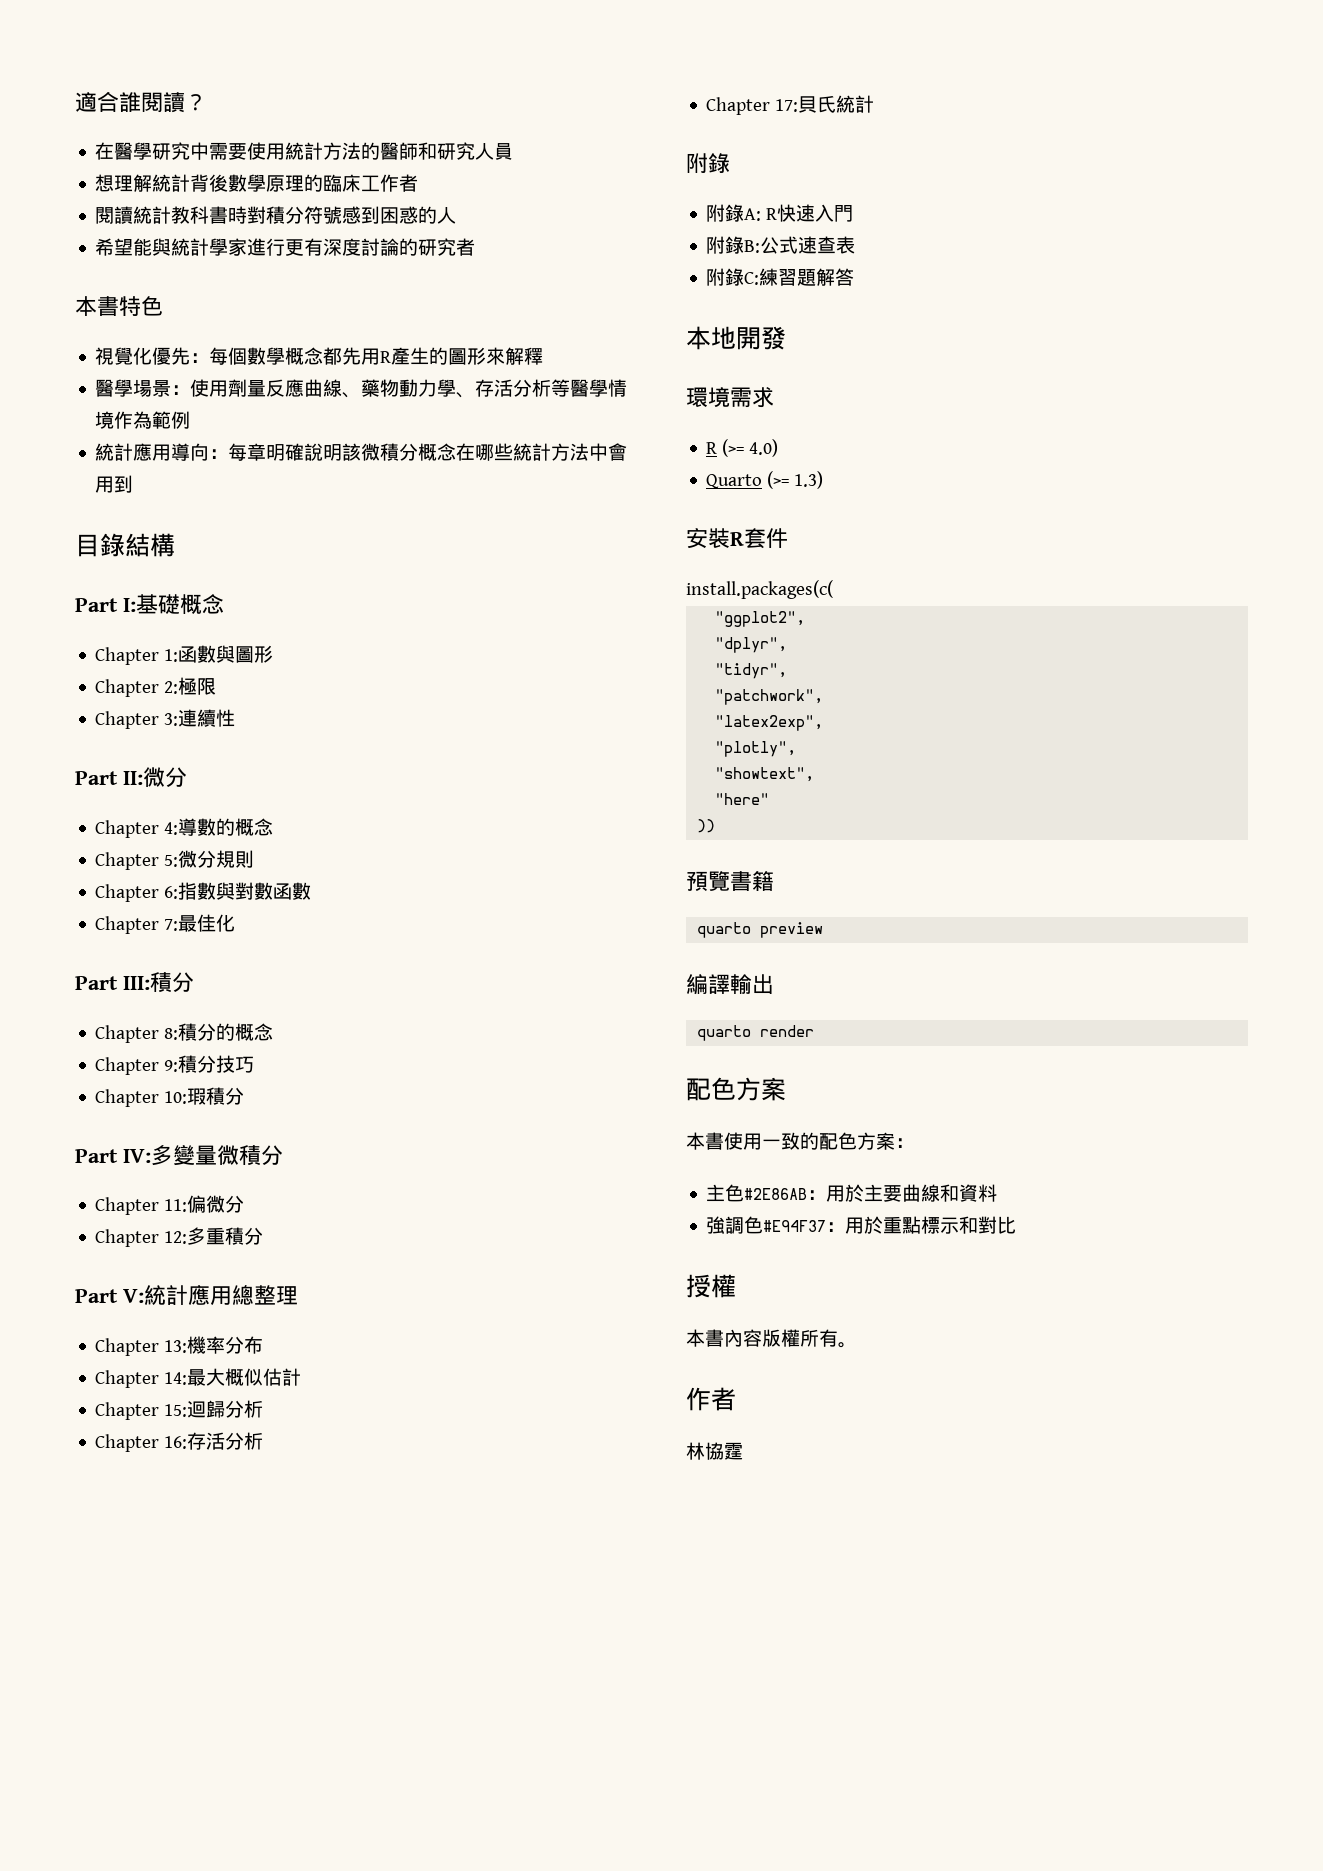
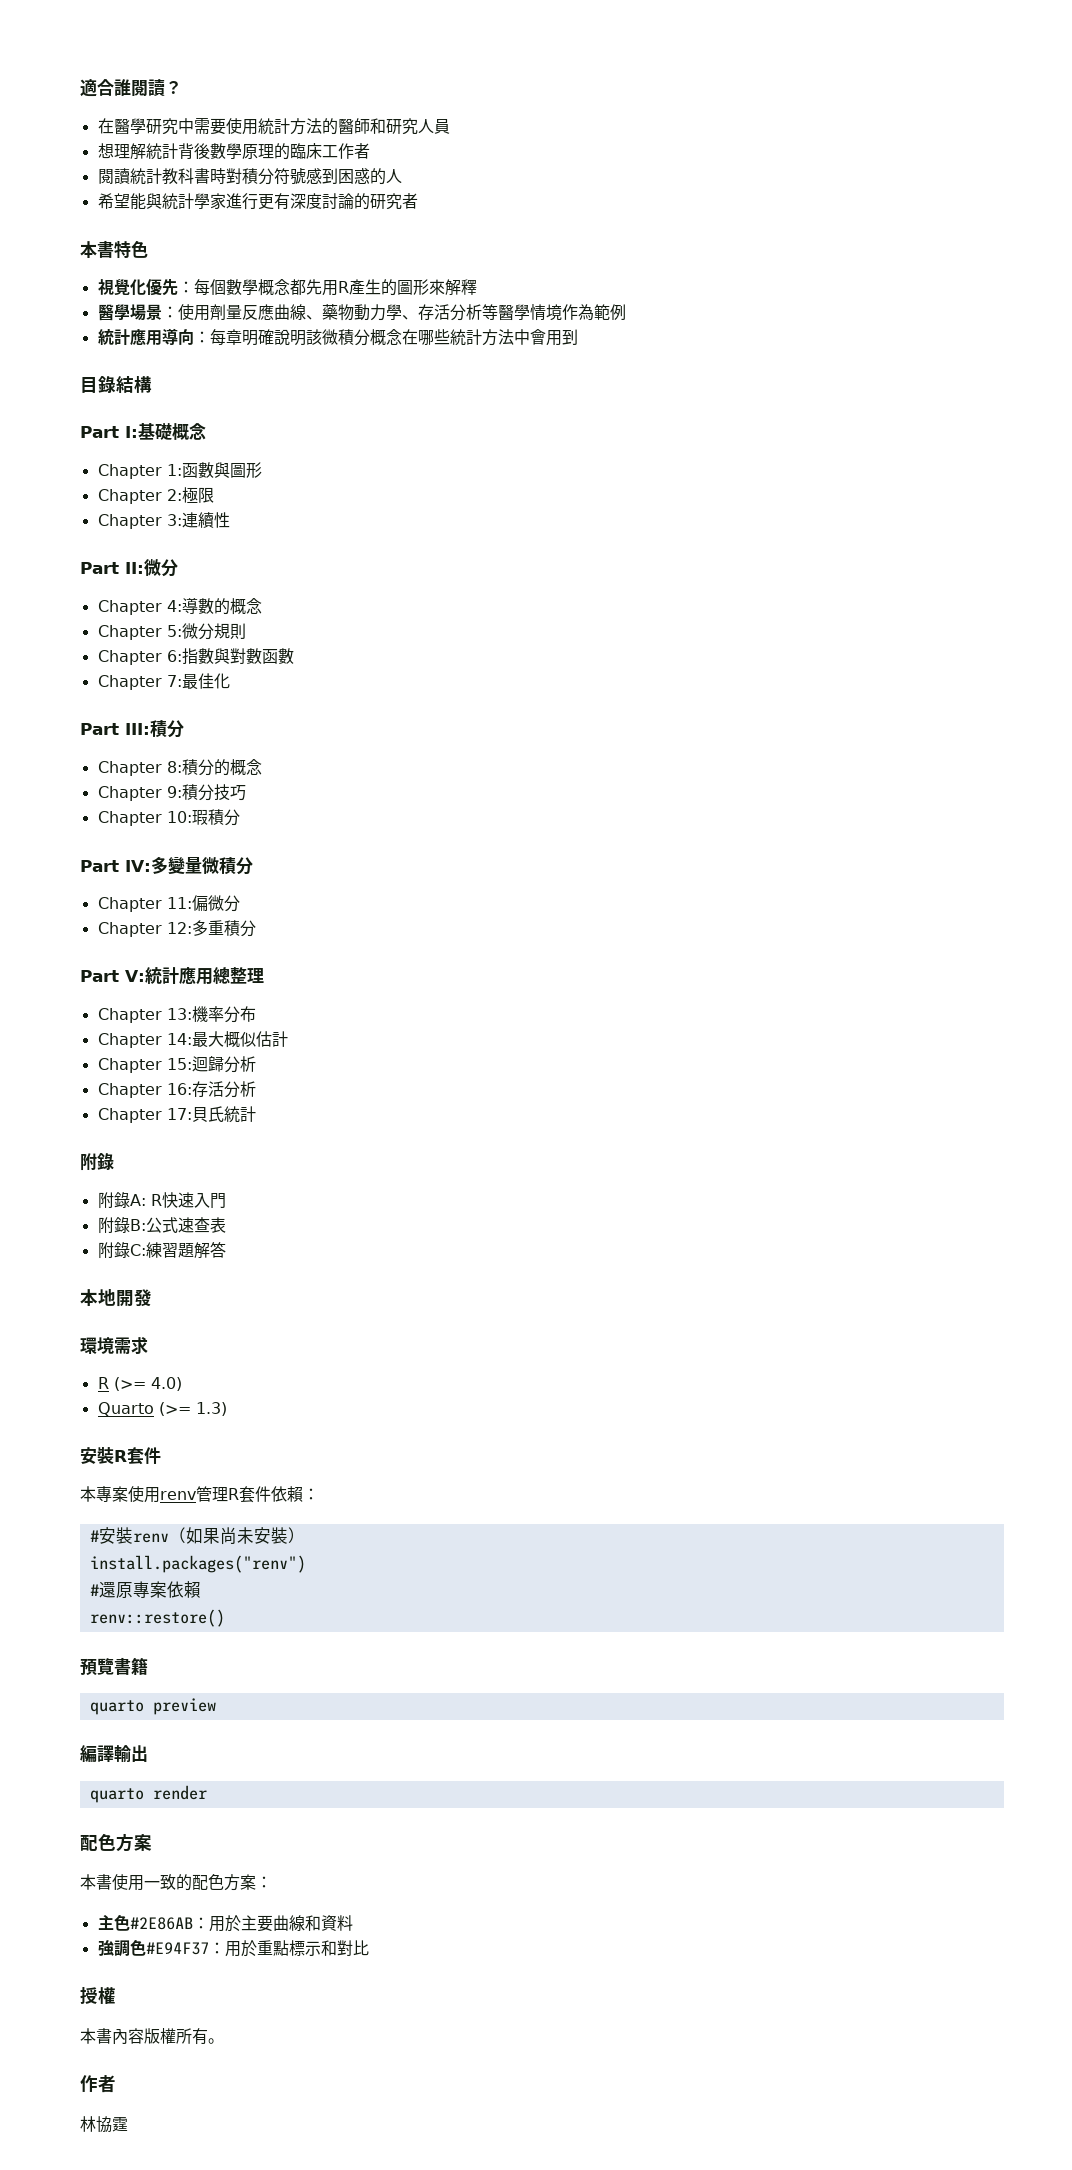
[686,580,833,599] [715,611,806,627] [715,637,788,653] [715,663,788,679] [715,689,824,705] [715,715,824,731] [715,741,797,757] [715,767,815,782] [715,793,770,805] [697,819,716,833] install.packages(c( // "ggplot2", // "dplyr", // "tidyr", // "patchwork", // "latex2exp", // "plotly", // "showtext", // "here" // )) -> [80,1486,319,1503] [89,1527,305,1545] [89,1555,306,1573] [89,1581,201,1598] [89,1609,225,1627] 本專案使用renv管理R套件依賴： // #安裝renv（如果尚未安裝） // install.packages("renv") // #還原專案依賴 // renv::restore()

